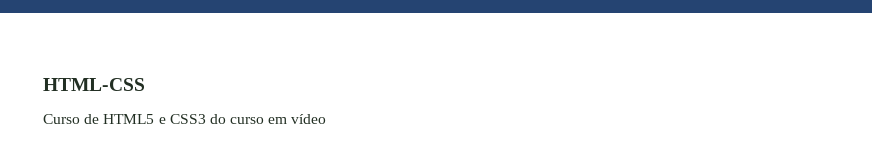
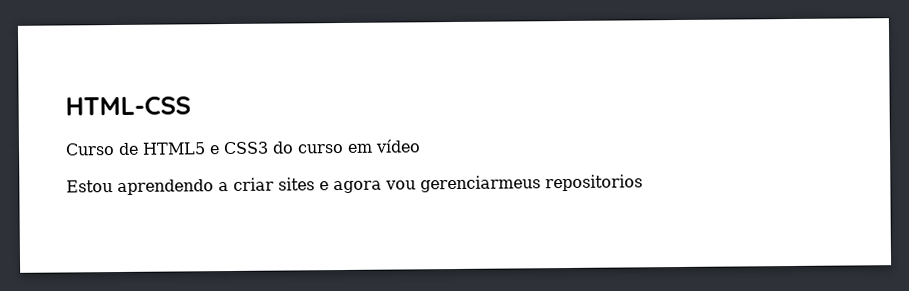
(327, 119) none -> [66,174,643,196] // Estou aprendendo a criar sites e agora vou gerenciarmeus repositorios

